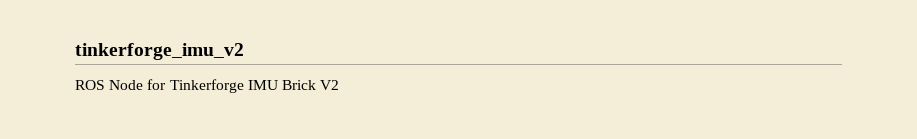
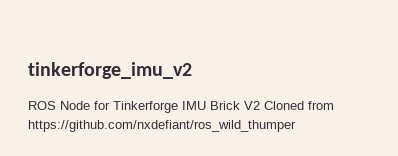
(340, 85) none -> [264,101,334,110] [28,120,296,132] Cloned from https://github.com/nxdefiant/ros_wild_thumper

